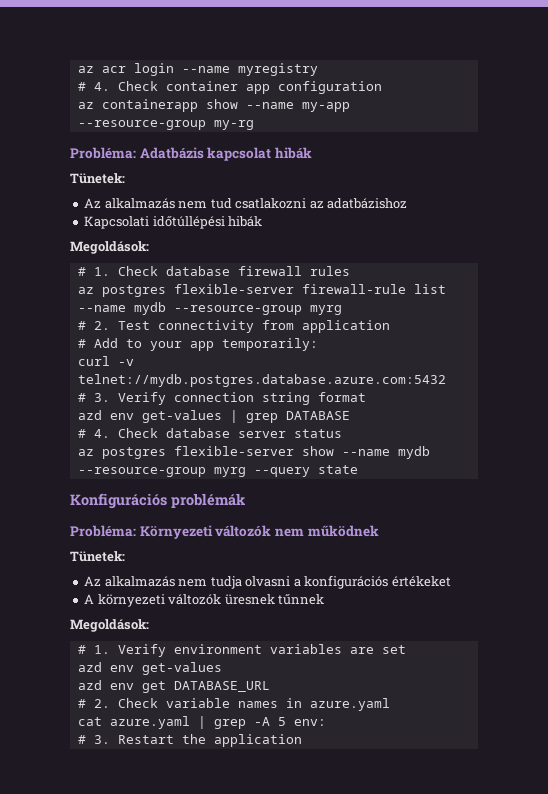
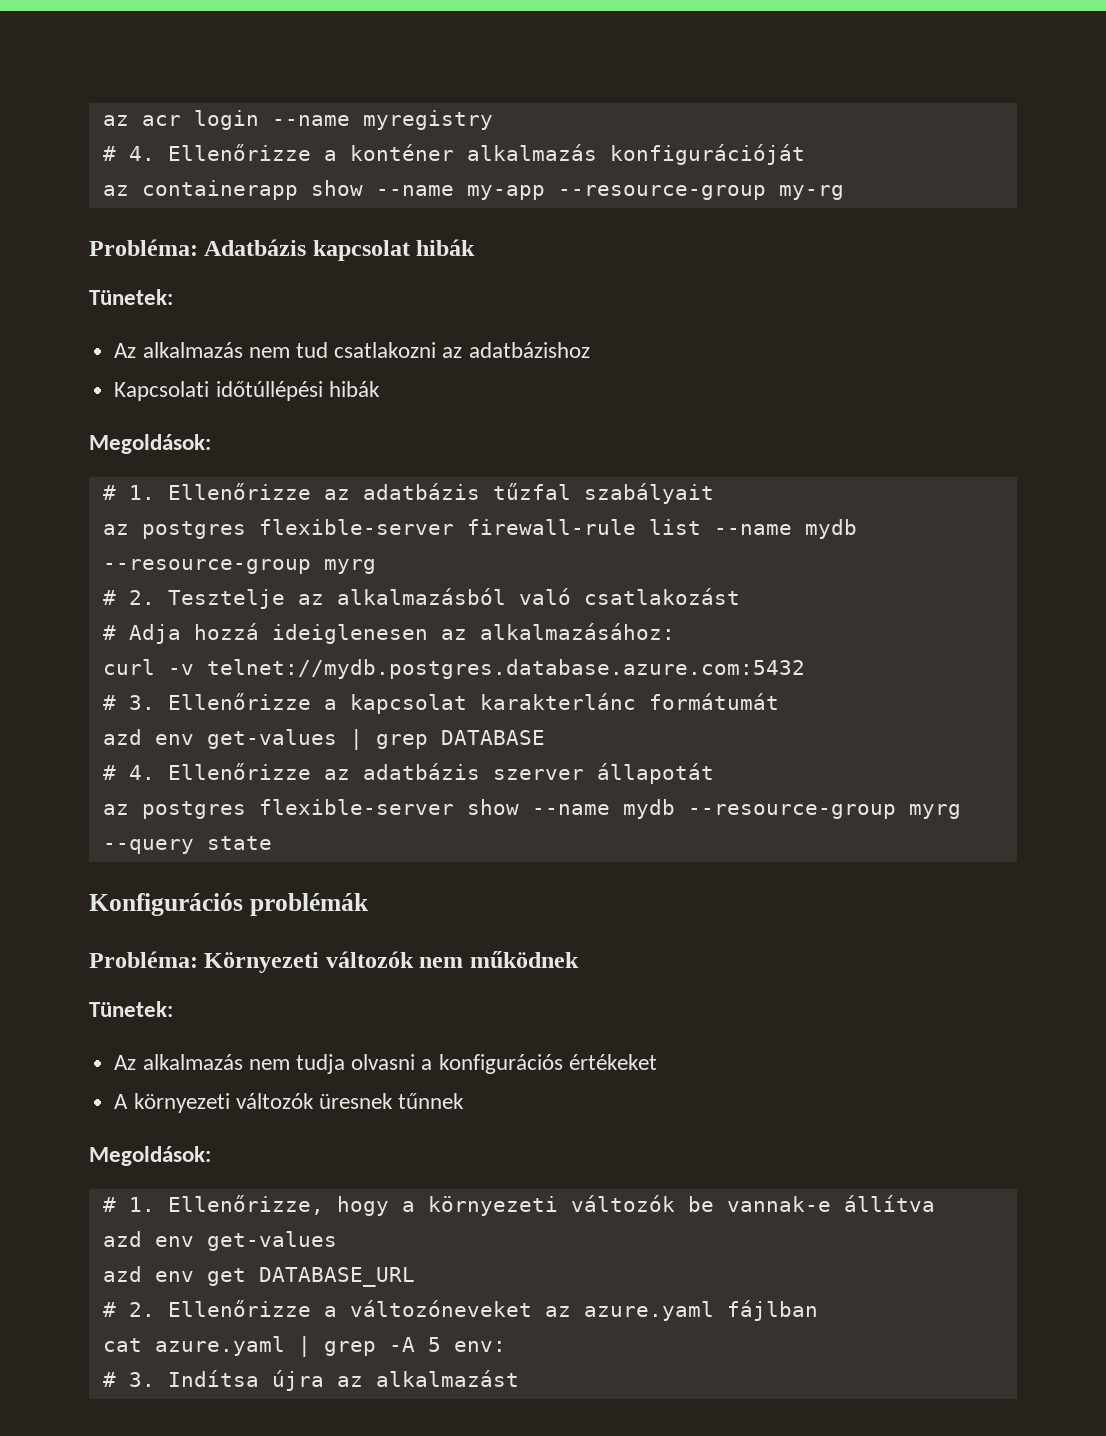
[117,81,382,94] Check container app configuration -> [167,144,805,165] Ellenőrizze a konténer alkalmazás konfigurációját
[117,266,350,276] Check database firewall rules -> [167,483,714,504] Ellenőrizze az adatbázis tűzfal szabályait
[117,320,390,333] [77,338,318,351] Test connectivity from application // # Add to your app temporarily: -> [167,588,740,609] [102,623,675,644] Tesztelje az alkalmazásból való csatlakozást // # Adja hozzá ideiglenesen az alkalmazásához:
[117,392,366,405] Verify connection string format -> [167,693,779,714] Ellenőrizze a kapcsolat karakterlánc formátumát
[117,428,342,438] Check database server status -> [167,763,714,784] Ellenőrizze az adatbázis szerver állapotát
[117,644,406,657] Verify environment variables are set -> [167,1195,935,1216] Ellenőrizze, hogy a környezeti változók be vannak-e állítva
[117,698,390,711] Check variable names in azure.yaml -> [167,1300,818,1321] Ellenőrizze a változóneveket az azure.yaml fájlban
[117,734,302,747] Restart the application -> [167,1370,519,1391] Indítsa újra az alkalmazást

